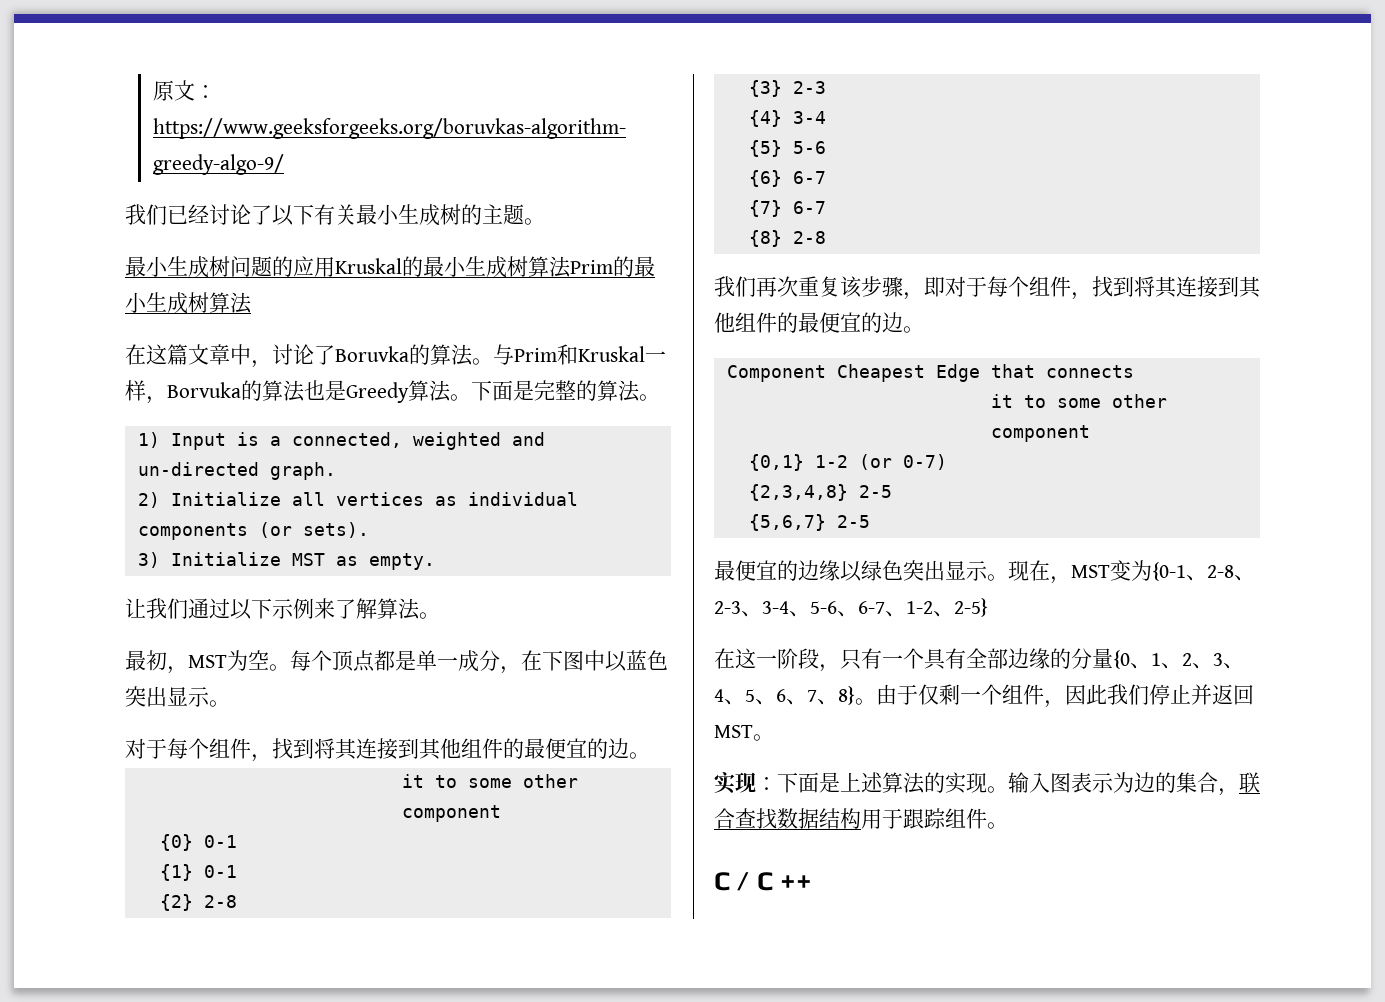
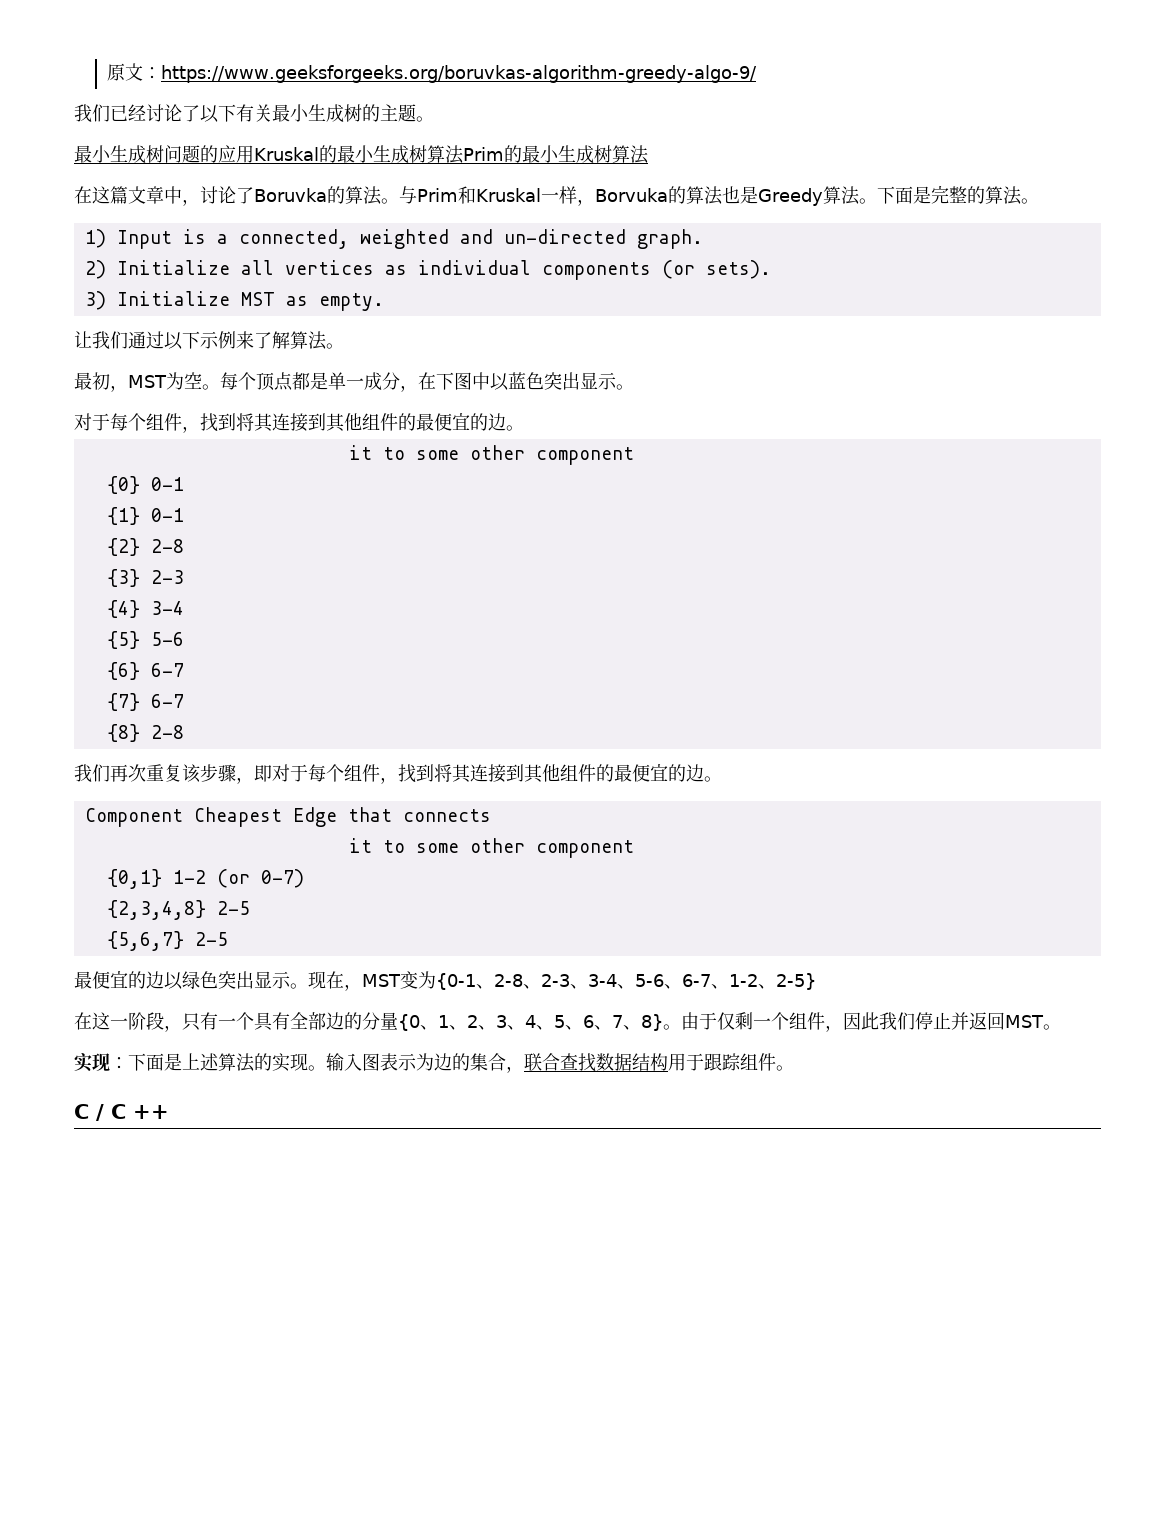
[819,560,840,581] 缘 -> (164, 980) none
[1029,648,1050,669] 缘 -> (344, 1021) none

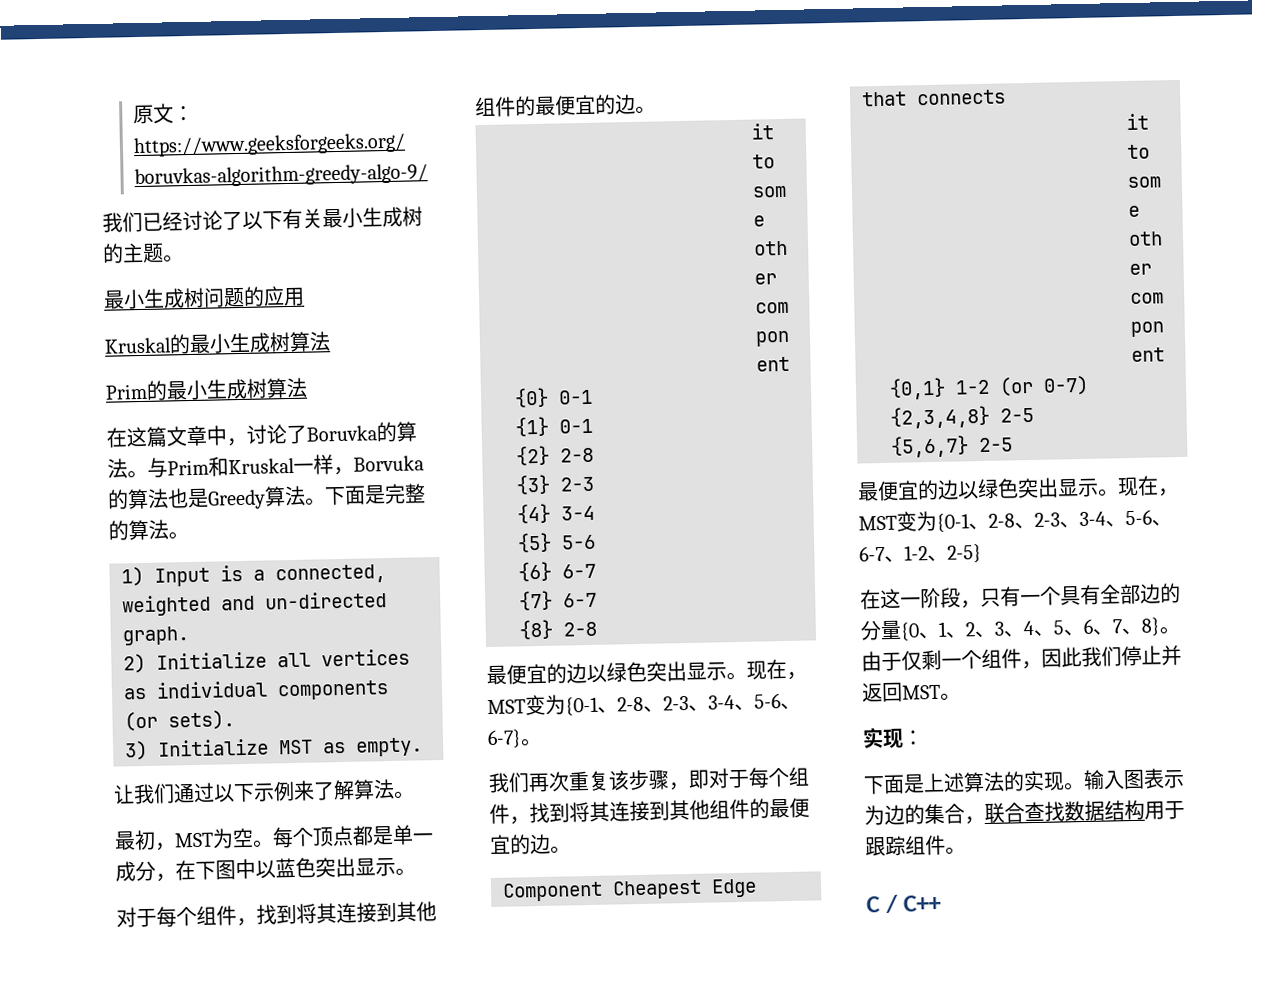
(254, 154) none -> (305, 297) //
(464, 154) none -> (331, 341) //
(184, 732) none -> [486,658,807,686] [487,693,801,716] [487,729,542,749] // 最便宜的边以绿色突出显示。现在，MST变为{0-1、2-8、2-3、3-4、5-6、6-7}。
(128, 1063) none -> (924, 738) //
[111,1104,169,1119] C ++ -> [903,894,942,912] C++

